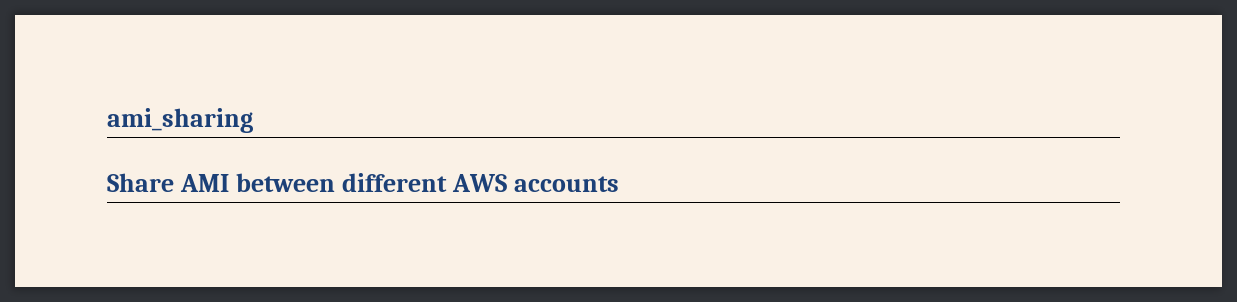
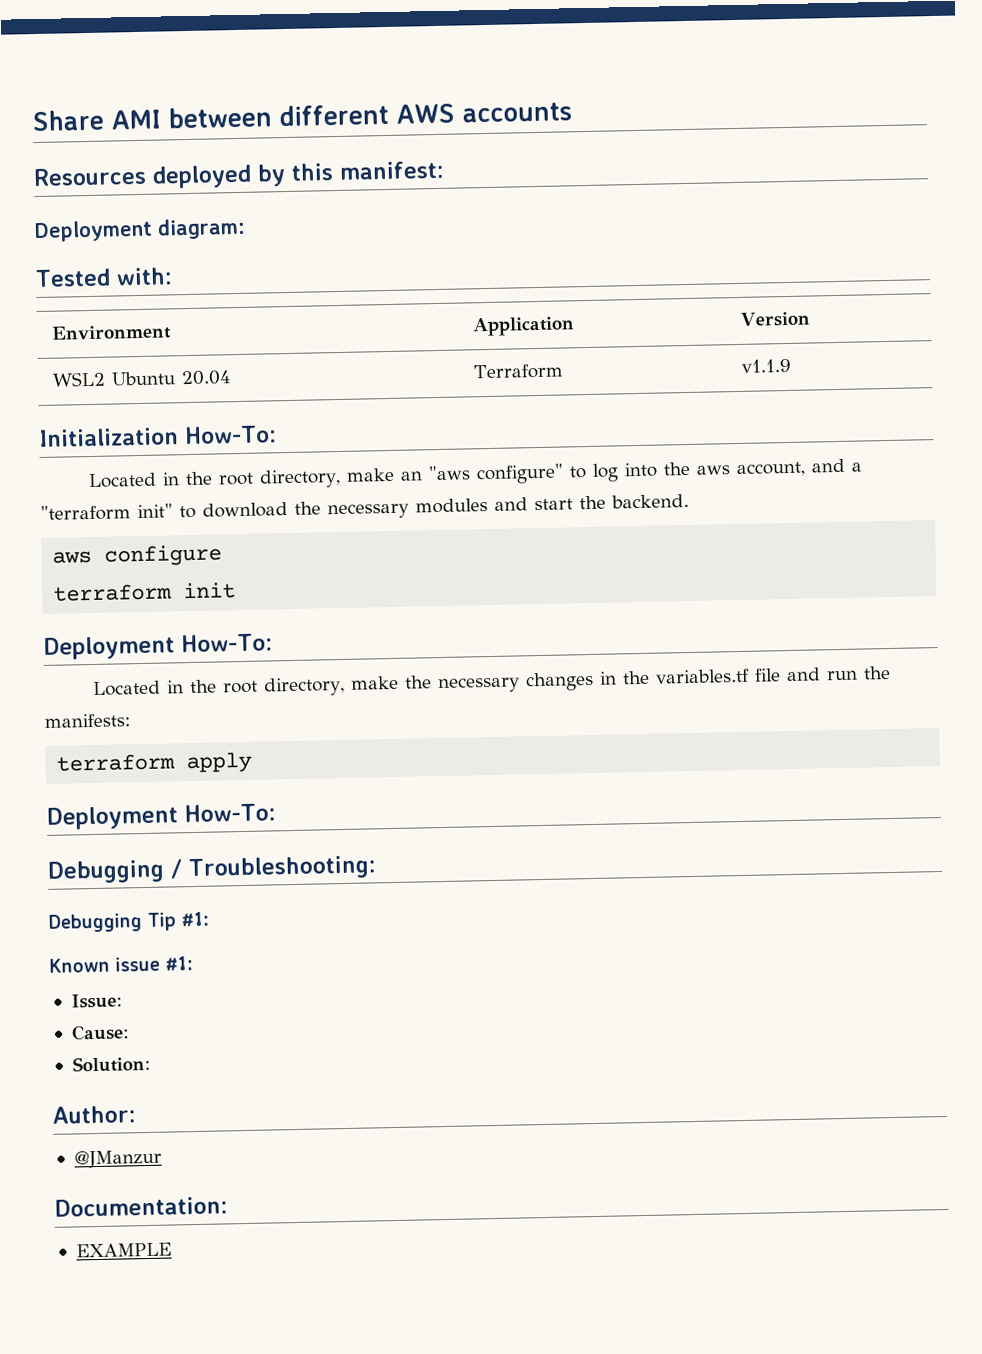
[107,108,253,133] ami_sharing // -> (32, 120) none
(620, 184) none -> [33,160,444,189] [34,217,246,243] [35,267,173,288] [51,324,173,341] [472,316,576,337] [740,311,812,327] [52,370,232,387] [473,363,565,380] [741,358,792,373] [38,425,277,448] [87,458,862,489] [40,494,689,522] [52,544,223,567] [53,582,237,602] [43,633,273,660] [92,665,891,697] [44,713,131,728] [56,751,253,774] [46,803,276,830] [47,855,376,884] [48,911,209,933] [49,956,193,973] [70,993,123,1009] [70,1024,130,1041] [71,1055,151,1073] [52,1105,136,1124] [73,1149,162,1169] [54,1196,228,1217] [75,1242,172,1258] // Resources deployed by this manifest: // Deployment diagram: // Tested with: // Environment | Application | Version // WSL2 Ubuntu 20.04 | Terraform | v1.1.9 // Initialization How-To: // Located in the root directory, make an "aws configure" to log into the aws account, and a "terraform init" to download the necessary modules and start the backend. // aws configure // terraform init // Deployment How-To: // Located in the root directory, make the necessary changes in the variables.tf file and run the manifests: // terraform apply // Deployment How-To: // Debugging / Troubleshooting: // Debugging Tip #1: // Known issue #1: // Issue: // Cause: // Solution: // Author: // @JManzur // Documentation: // EXAMPLE

